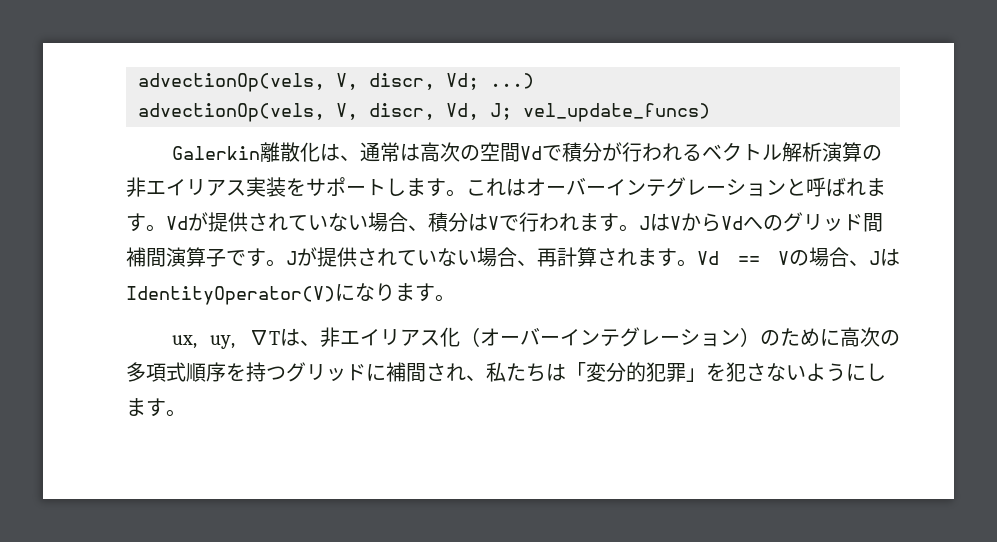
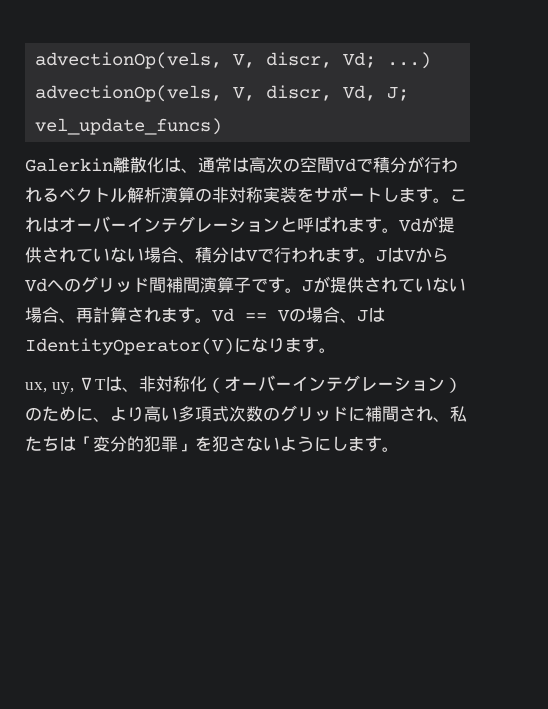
[146,179,246,196] エイリアス -> [229,187,263,203] 対称
[340,329,441,346] エイリアス -> [156,376,191,392] 対称
[840,327,900,347] [126,362,286,382] 高次の多項式順序を持つ -> [93,406,280,422] 、より高い多項式次数の

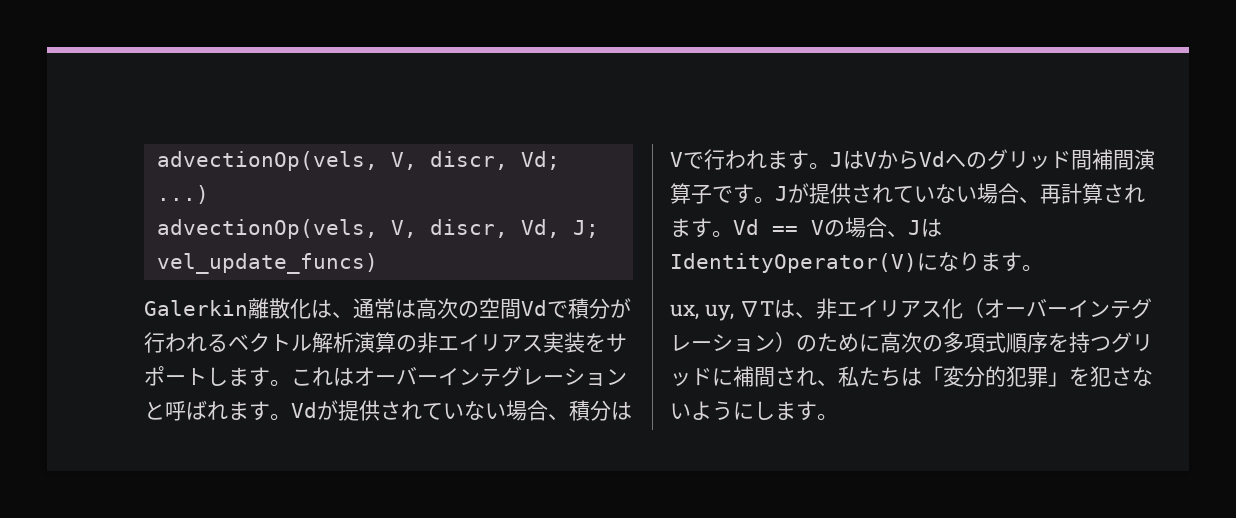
[229,187,263,203] 対称 -> [438,334,543,352] エイリアス
[156,376,191,392] 対称 -> [837,300,943,318] エイリアス
[93,406,280,422] 、より高い多項式次数の -> [880,332,1111,353] 高次の多項式順序を持つ

